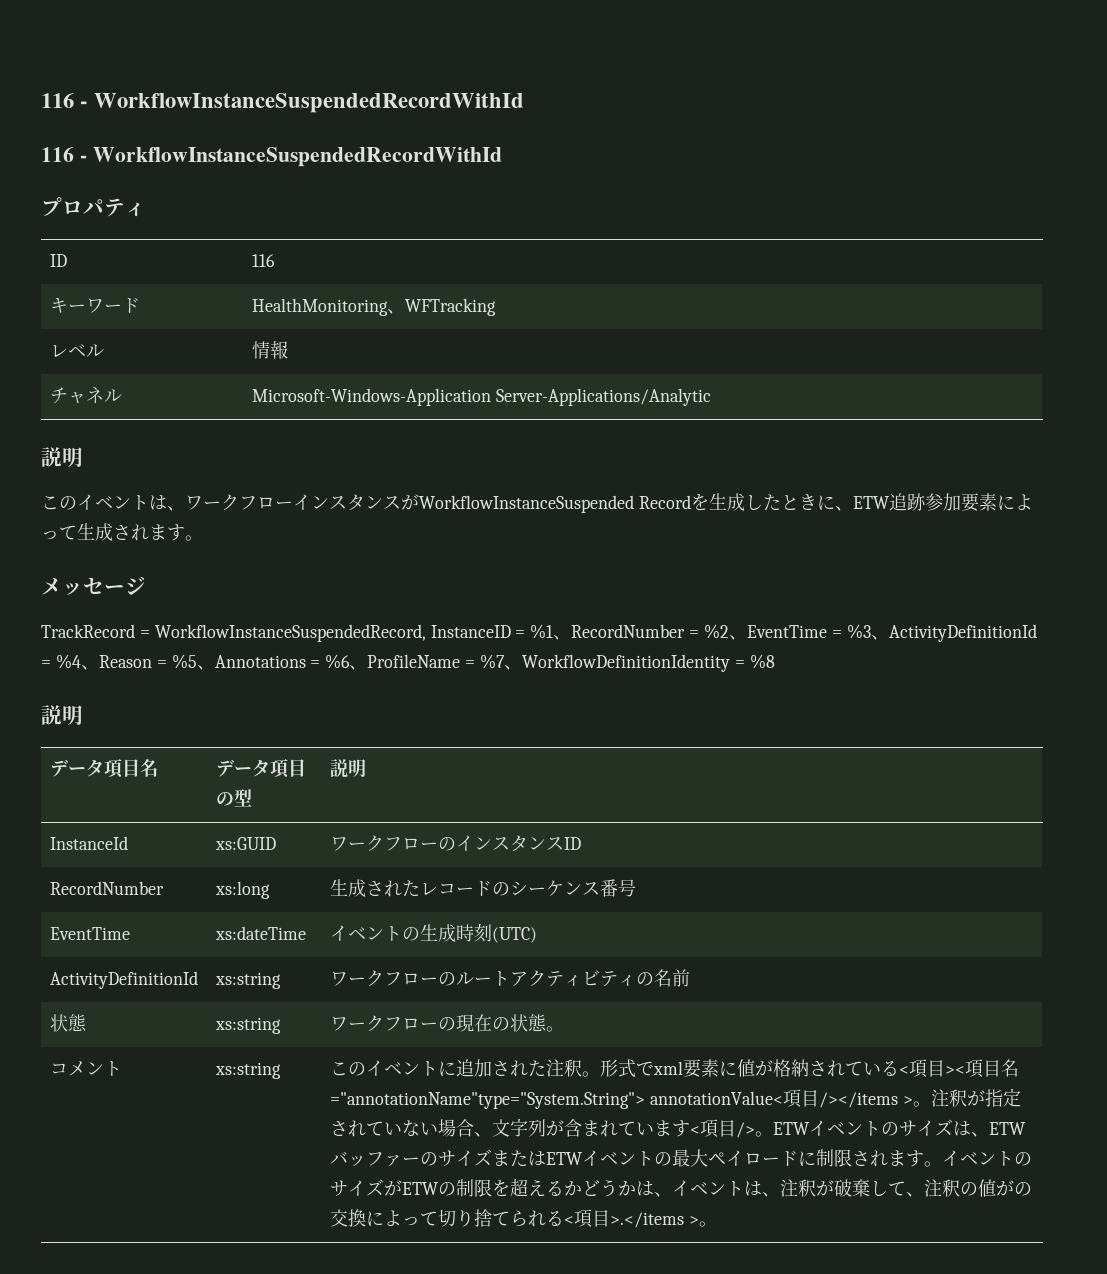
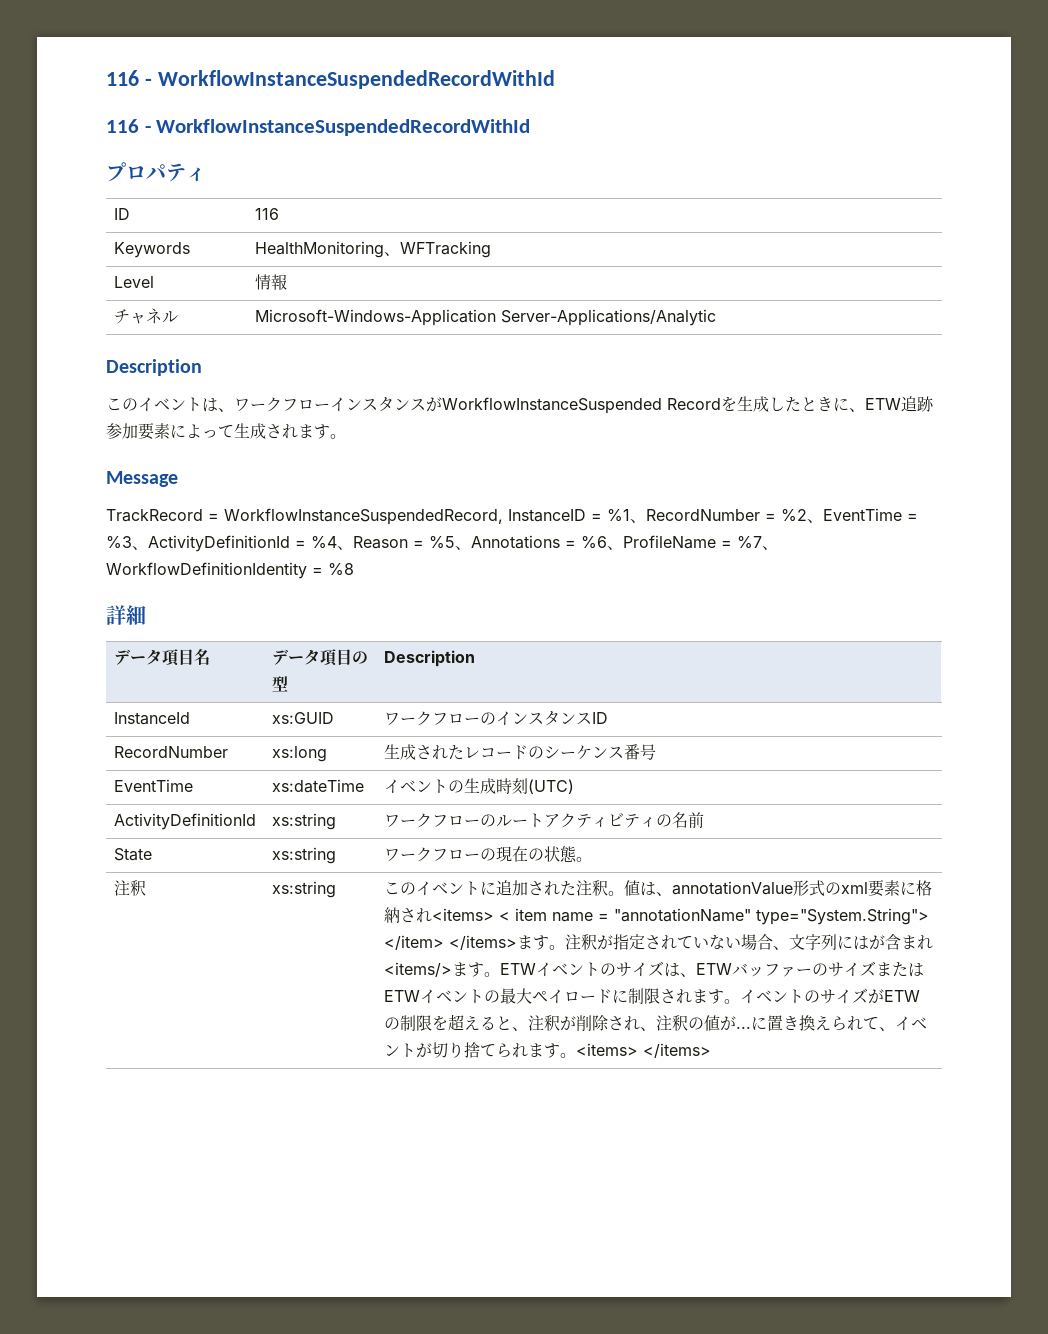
[49,298,140,314] キーワード -> [113,242,190,258] Keywords
[49,344,104,357] レベル -> [113,276,154,288] Level
[41,447,83,467] 説明 -> [106,359,202,376] Description
[41,576,146,595] メッセージ -> [106,471,178,487] Message
[41,705,83,725] 説明 -> [106,605,146,625] 詳細
[329,759,366,778] 説明 -> [383,650,475,667] Description
[49,1014,87,1032] 状態 -> [113,848,152,861] State
[49,1061,122,1076] コメント -> [113,880,146,896] 注釈
[599,1059,654,1078] 形式で -> [623,880,841,896] 値は、annotationValue形式の
[736,1059,773,1077] 値が -> (916, 888) none
[844,1059,1019,1078] [329,1089,913,1109] ている<項目><項目名="annotationName"type="System.String"> annotationValue<項目/></items > -> [431,908,929,925] [383,935,549,950] <items> < item name = "annotationName" type="System.String"> </item> </items>ます
(546, 1128) none -> [836,935,869,950] には
[617,1119,755,1138] ています<項目/> -> [383,962,484,977] <items/>ます
[563,1179,1032,1197] [329,1209,717,1228] かどうかは、イベントは、注釈が破棄して、注釈の値がの交換によって切り捨てられる<項目>.</items >。 -> [495,1015,927,1031] [383,1042,711,1058] と、注釈が削除され、注釈の値が...に置き換えられて、イベントが切り捨てられます。<items> </items>

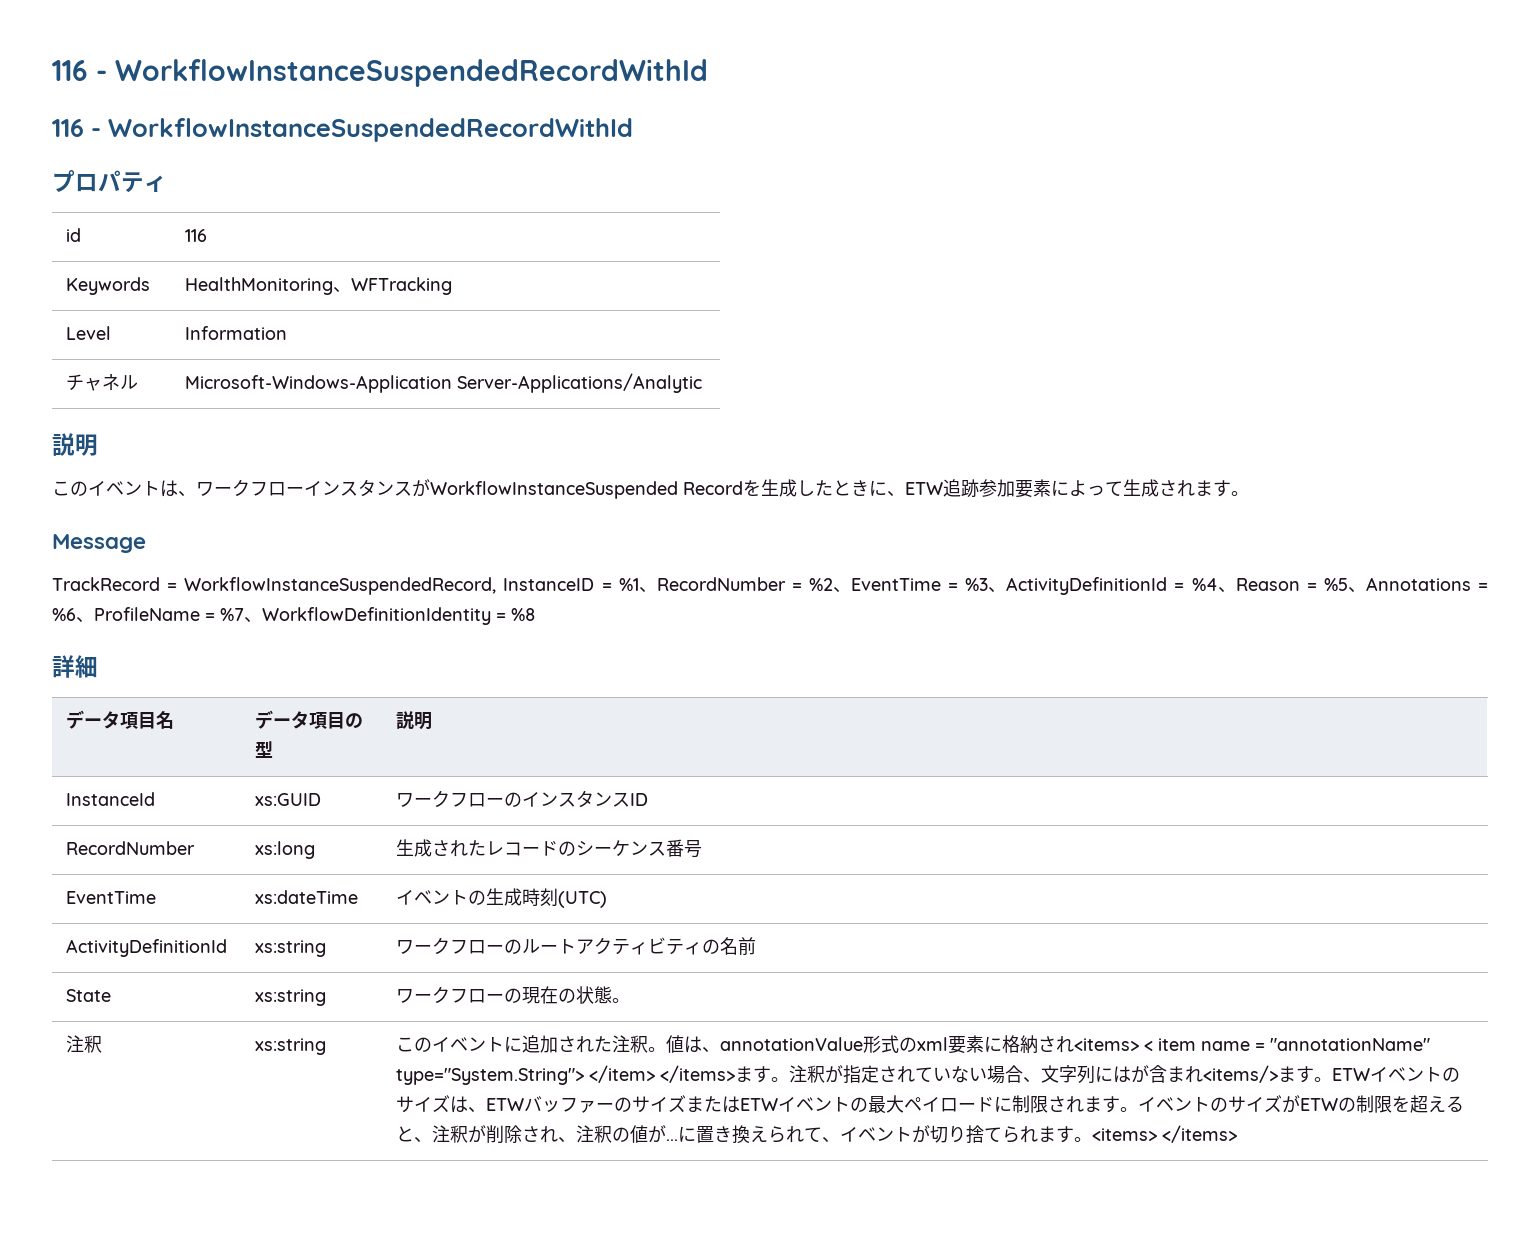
[113,208,130,220] ID -> [65,228,81,242] id
[254,274,287,290] 情報 -> [184,326,287,340] Information
[106,359,202,376] Description -> [52,433,98,456] 説明
[383,650,475,667] Description -> [395,711,432,730] 説明

